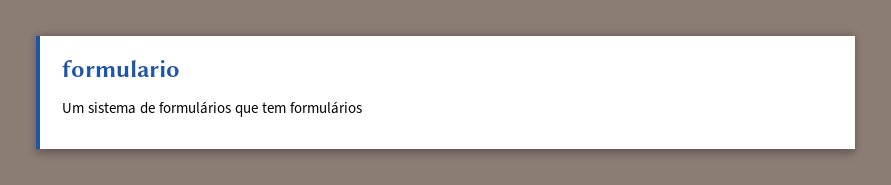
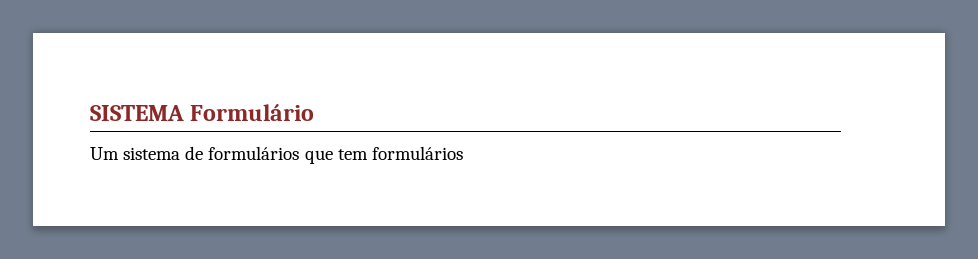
[62,60,180,77] formulario -> [90,104,315,121] SISTEMA Formulário

